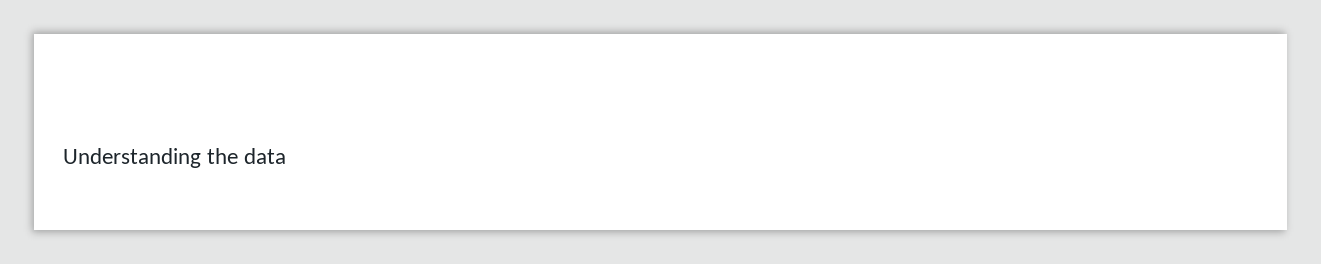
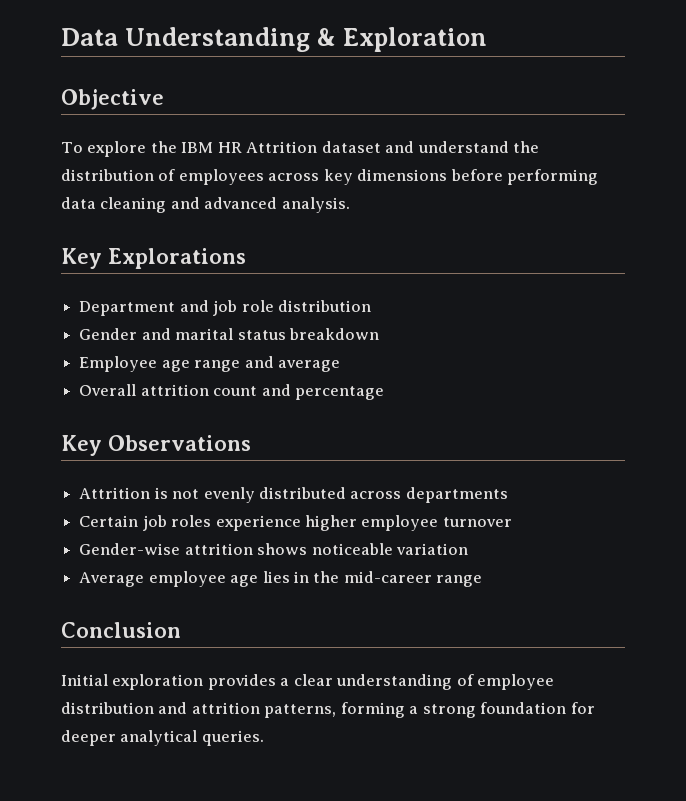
[63,148,287,168] Understanding the data -> [61,27,488,52] [61,89,164,110] [61,141,540,157] [61,169,599,185] [61,197,350,213] [61,248,246,269] [79,300,371,316] [79,328,379,340] [79,356,340,372] [79,384,384,400] [61,435,251,456] [79,487,508,503] [79,515,512,531] [79,543,468,555] [79,571,483,587] [61,622,181,638] [61,674,555,690] [61,702,595,718] [61,730,264,746] Data Understanding & Exploration // Objective // To explore the IBM HR Attrition dataset and understand the distribution of employees across key dimensions before performing data cleaning and advanced analysis. // Key Explorations // Department and job role distribution // Gender and marital status breakdown // Employee age range and average // Overall attrition count and percentage // Key Observations // Attrition is not evenly distributed across departments // Certain job roles experience higher employee turnover // Gender-wise attrition shows noticeable variation // Average employee age lies in the mid-career range // Conclusion // Initial exploration provides a clear understanding of employee distribution and attrition patterns, forming a strong foundation for deeper analytical queries.

